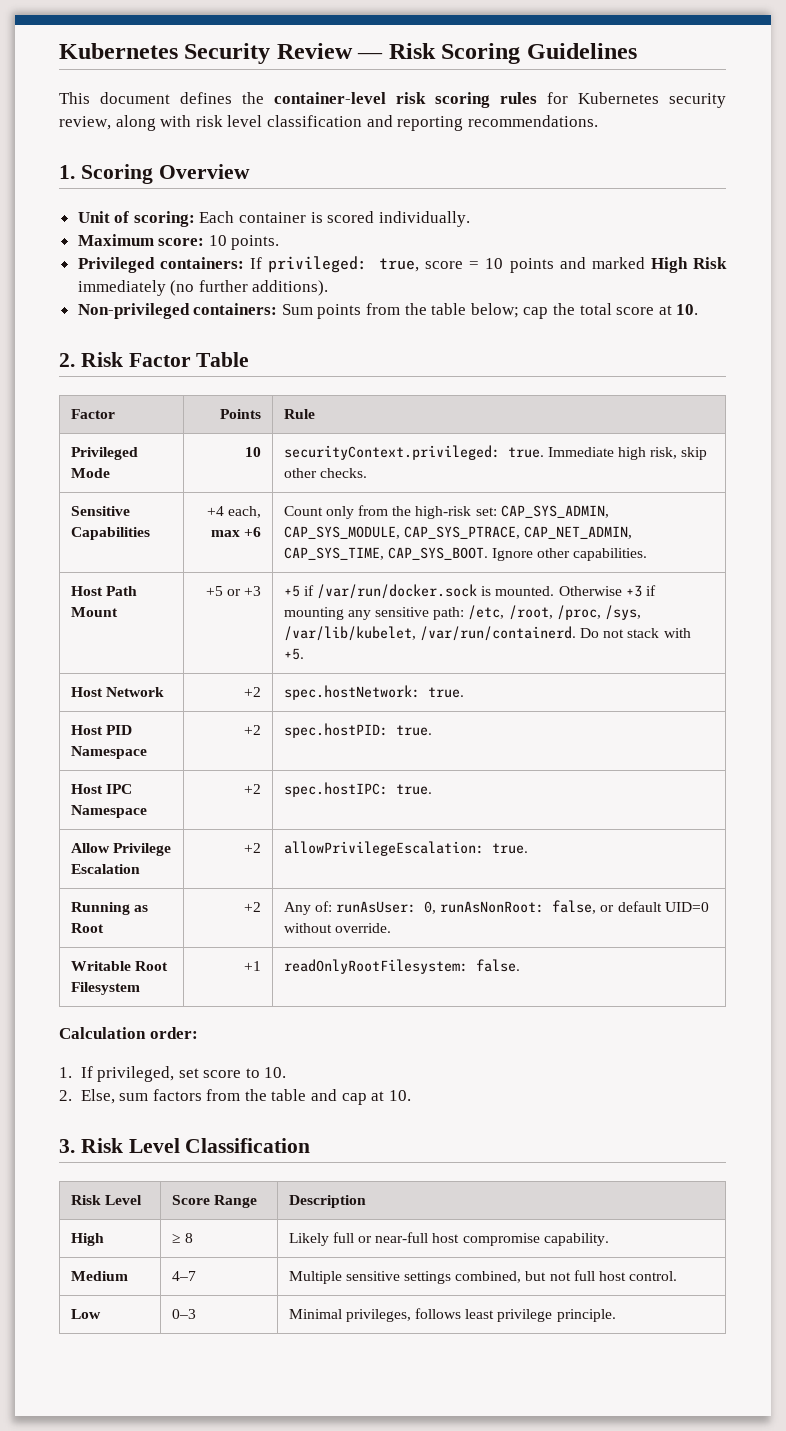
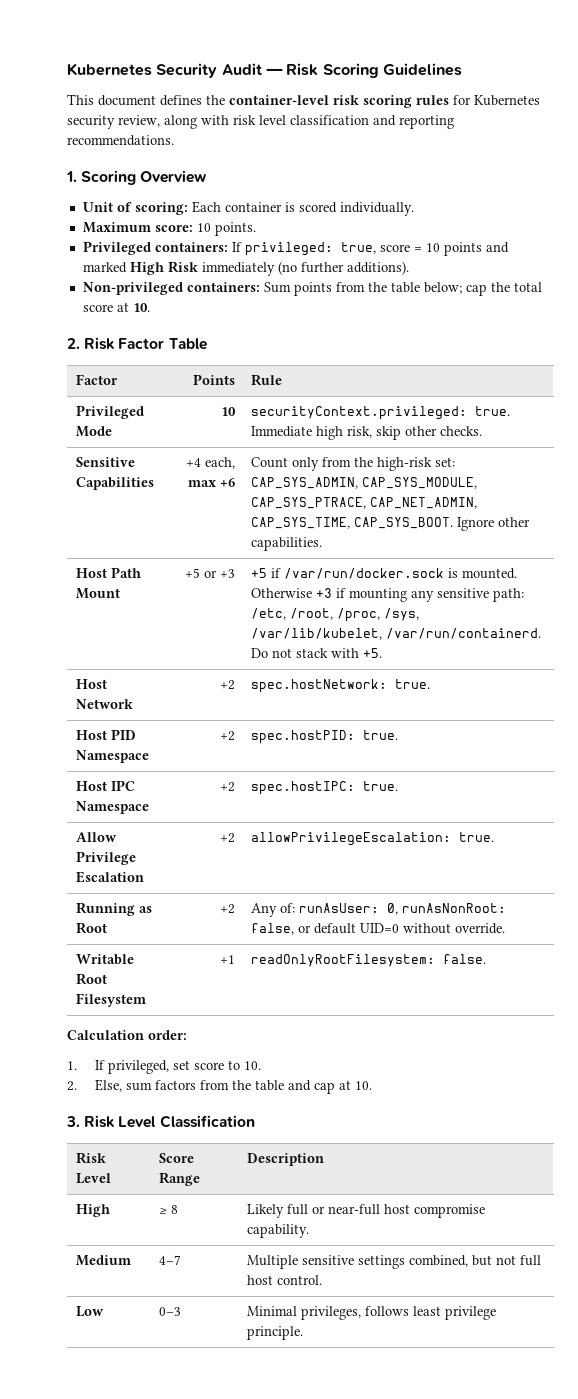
[276,43,353,59] Review -> [221,63,262,75] Audit

